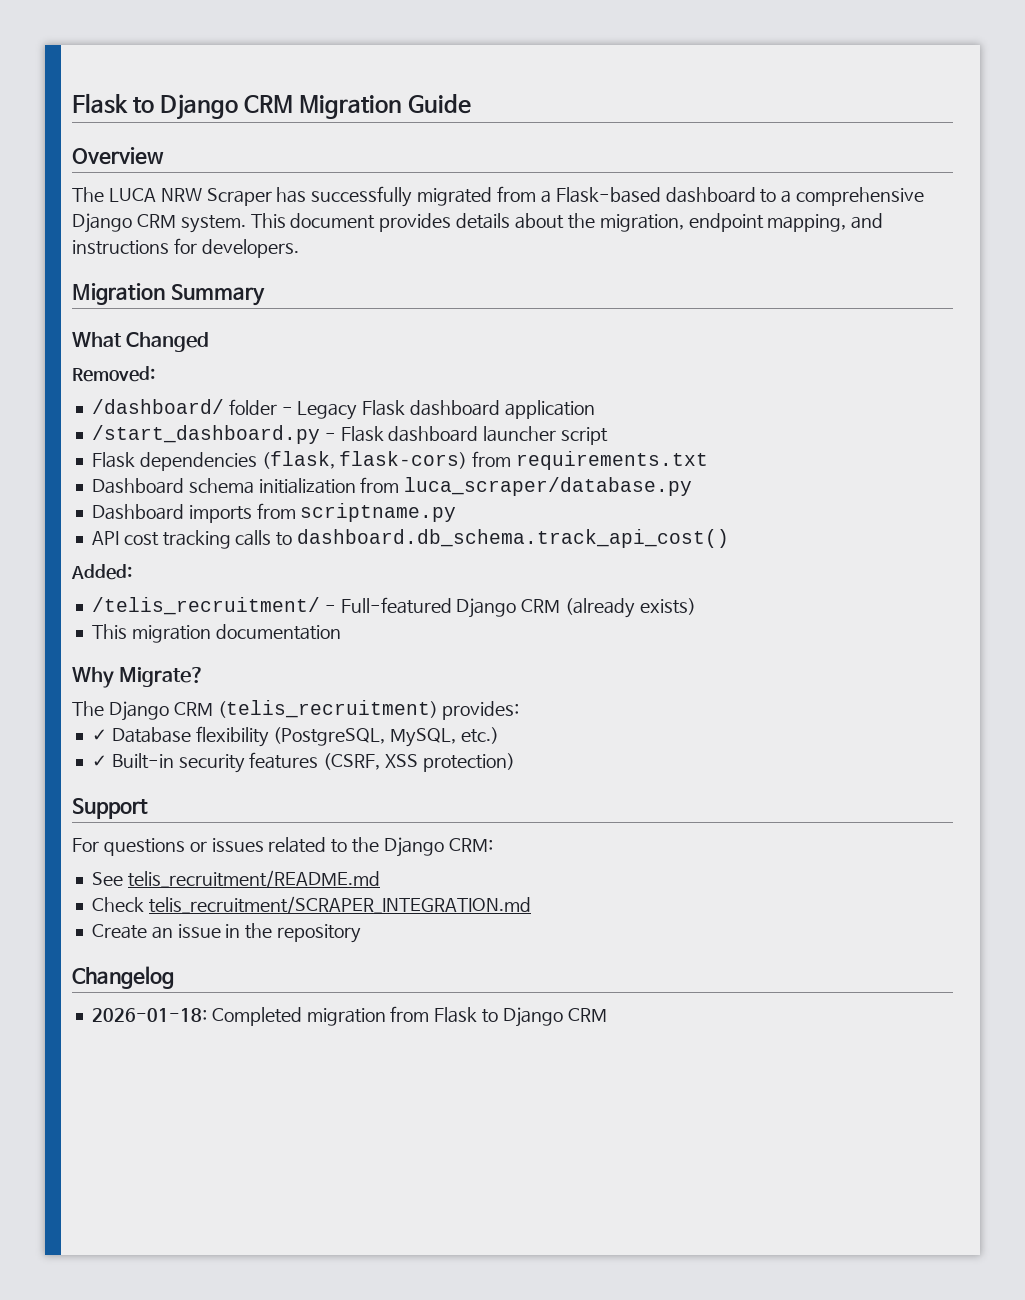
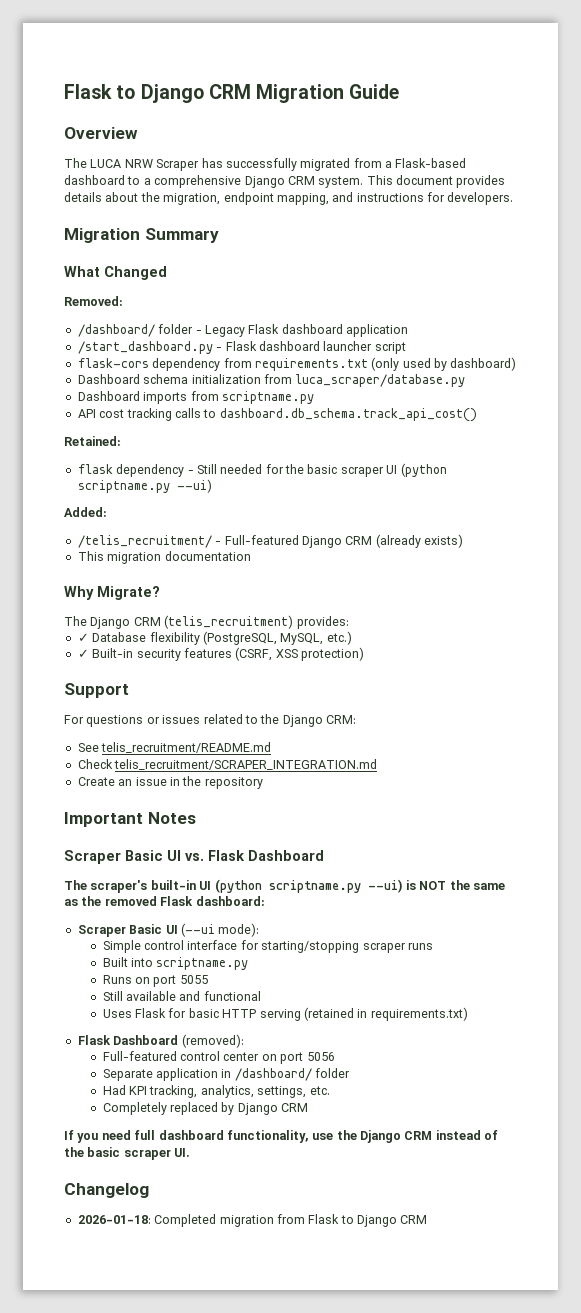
[91,451,709,471] Flask dependencies (flask, flask-cors) from requirements.txt -> [77,357,517,371] flask-cors dependency from requirements.txt (only used by dashboard)
(730, 538) none -> [64,436,121,446] [77,463,447,477] [77,479,212,493] // Retained: // flask dependency - Still needed for the basic scraper UI (python scriptname.py --ui)
(362, 933) none -> [64,812,196,827] [64,850,324,864] [64,879,505,893] [64,896,265,906] [77,923,260,937] [102,940,433,953] [102,957,249,970] [102,975,208,987] [102,991,261,1001] [102,1007,468,1021] [77,1034,244,1048] [102,1051,335,1064] [102,1068,351,1081] [102,1085,330,1098] [102,1102,309,1115] [64,1130,499,1143] [64,1147,191,1160] // Important Notes // Scraper Basic UI vs. Flask Dashboard // The scraper's built-in UI (python scriptname.py --ui) is NOT the same as the removed Flask dashboard: // Scraper Basic UI (--ui mode): // Simple control interface for starting/stopping scraper runs // Built into scriptname.py // Runs on port 5055 // Still available and functional // Uses Flask for basic HTTP serving (retained in requirements.txt) // Flask Dashboard (removed): // Full-featured control center on port 5056 // Separate application in /dashboard/ folder // Had KPI tracking, analytics, settings, etc. // Completely replaced by Django CRM // If you need full dashboard functionality, use the Django CRM instead of the basic scraper UI.

